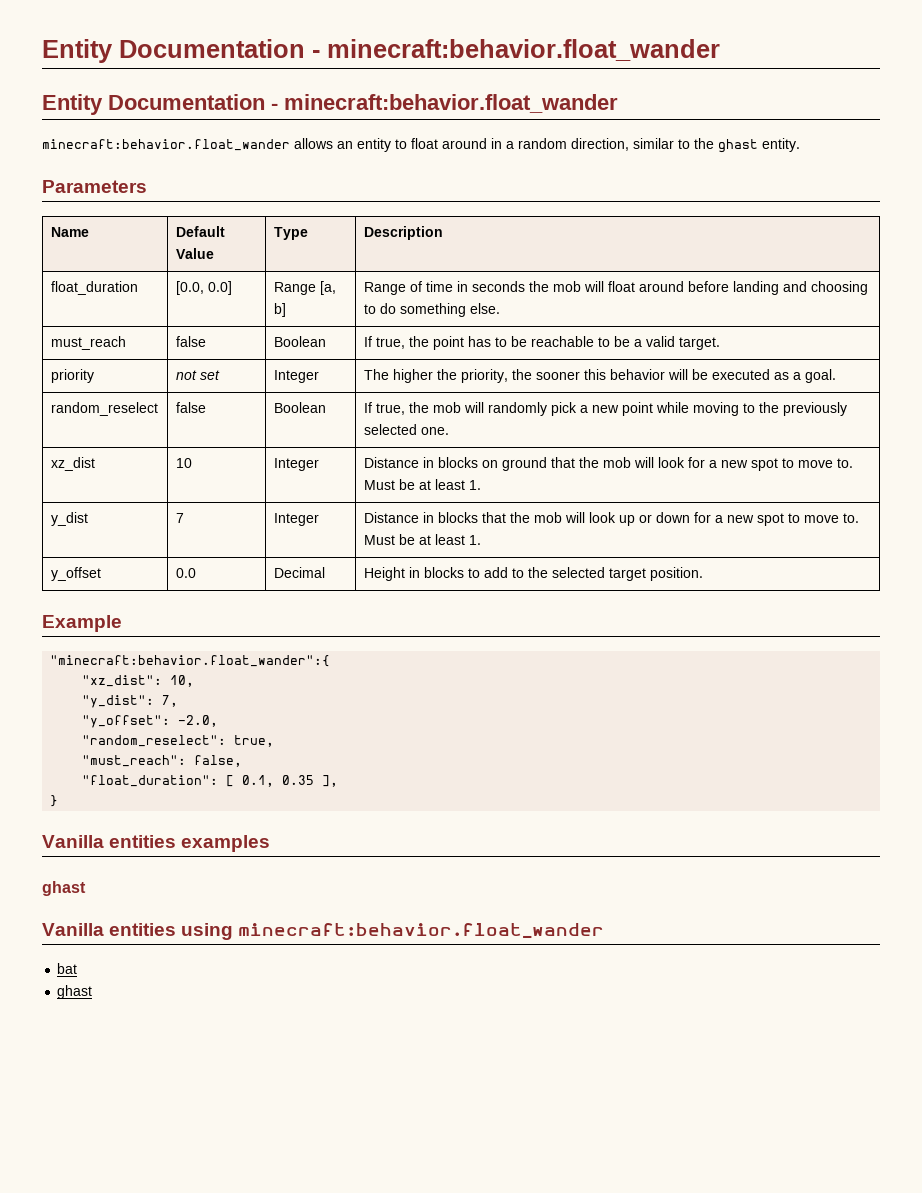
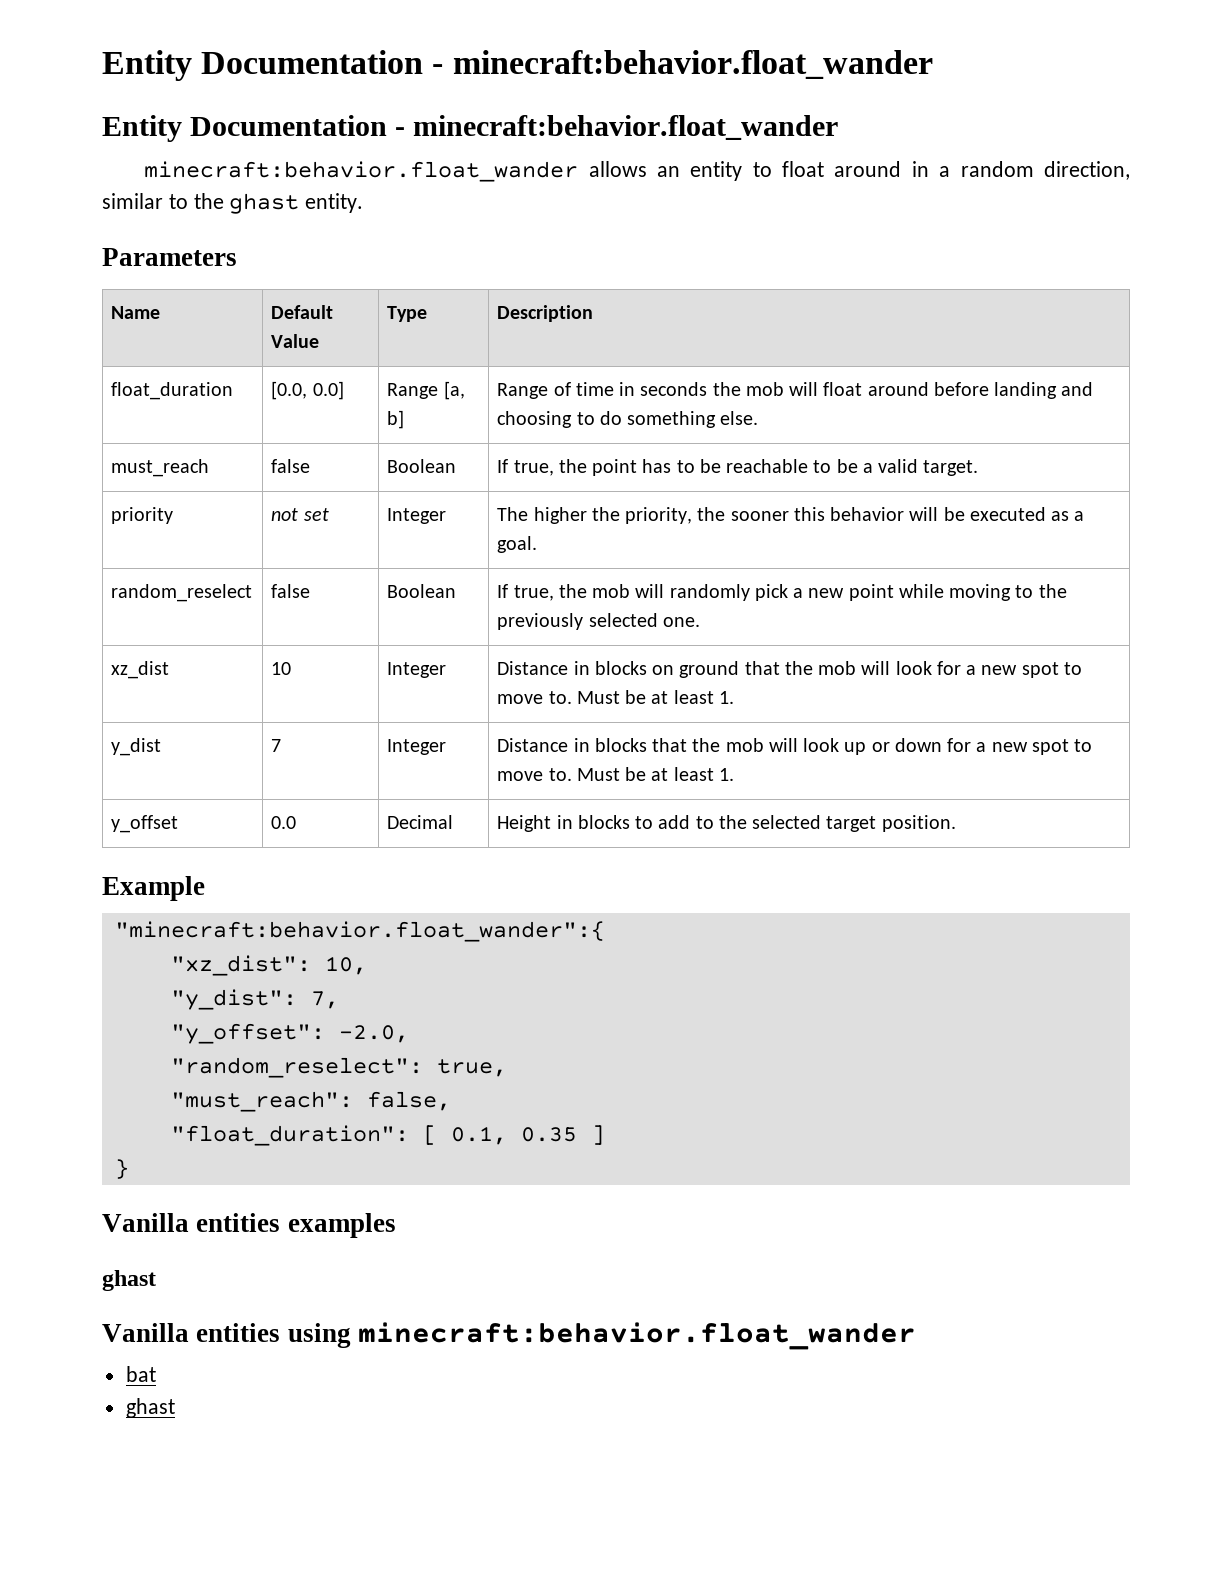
[322,775,339,787] ], -> [590,1125,605,1145] ]

